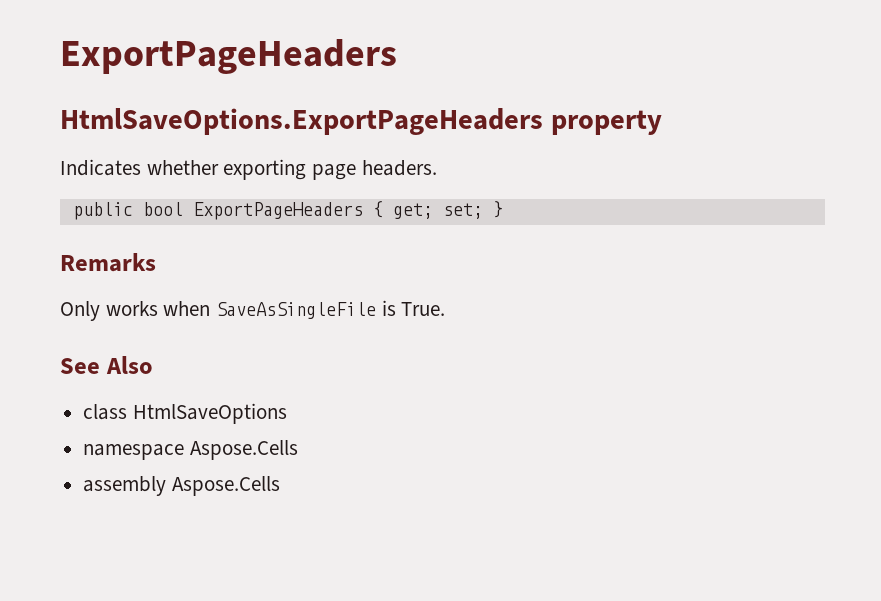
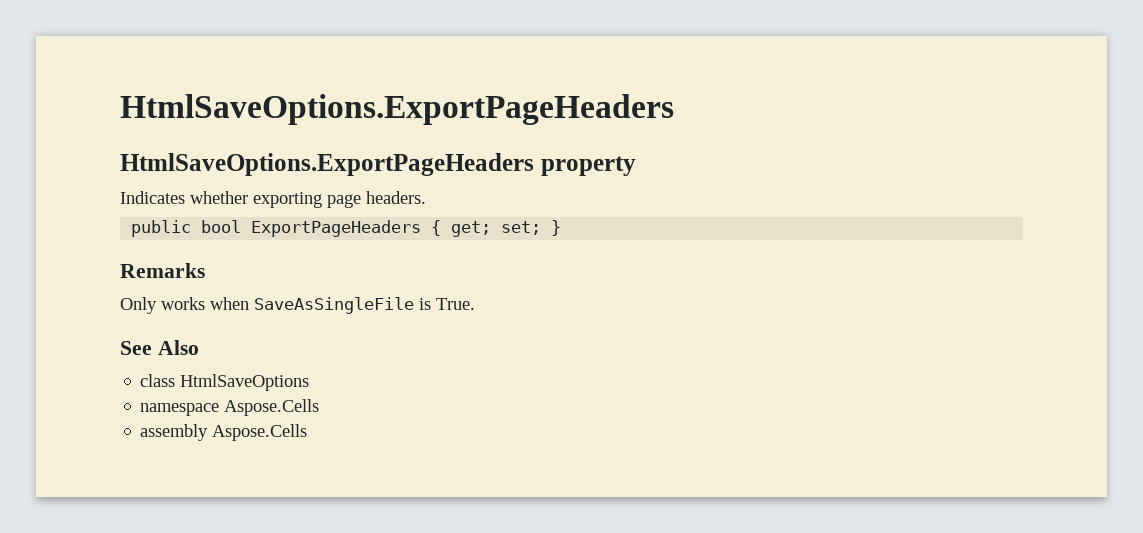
[60,39,397,74] ExportPageHeaders -> [120,94,674,125] HtmlSaveOptions.ExportPageHeaders

